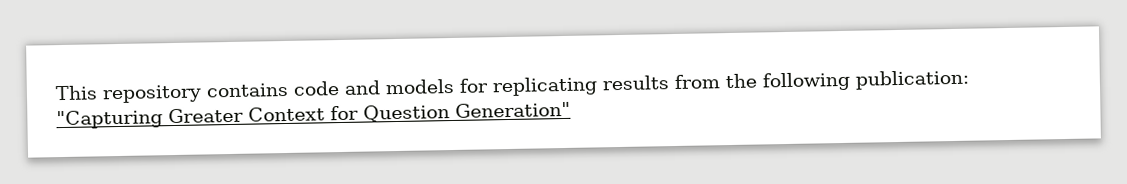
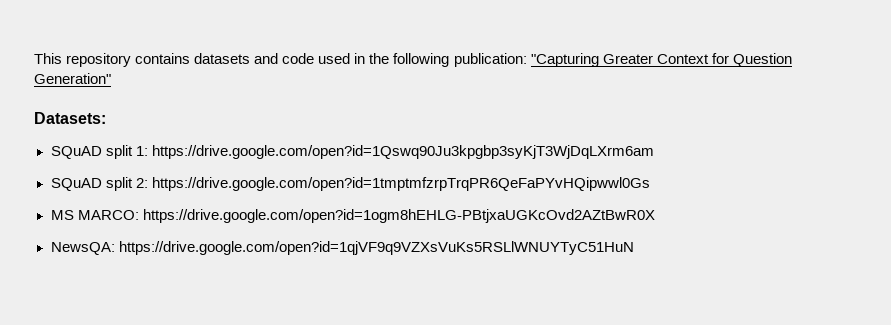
[293,74,720,97] code and models for replicating results from -> [194,53,366,64] datasets and code used in
(571, 109) none -> [34,112,106,124] [50,145,654,159] [50,177,650,191] [50,209,655,223] [50,241,634,255] // Datasets: // SQuAD split 1: https://drive.google.com/open?id=1Qswq90Ju3kpgbp3syKjT3WjDqLXrm6am // SQuAD split 2: https://drive.google.com/open?id=1tmptmfzrpTrqPR6QeFaPYvHQipwwl0Gs // MS MARCO: https://drive.google.com/open?id=1ogm8hEHLG-PBtjxaUGKcOvd2AZtBwR0X // NewsQA: https://drive.google.com/open?id=1qjVF9q9VZXsVuKs5RSLlWNUYTyC51HuN

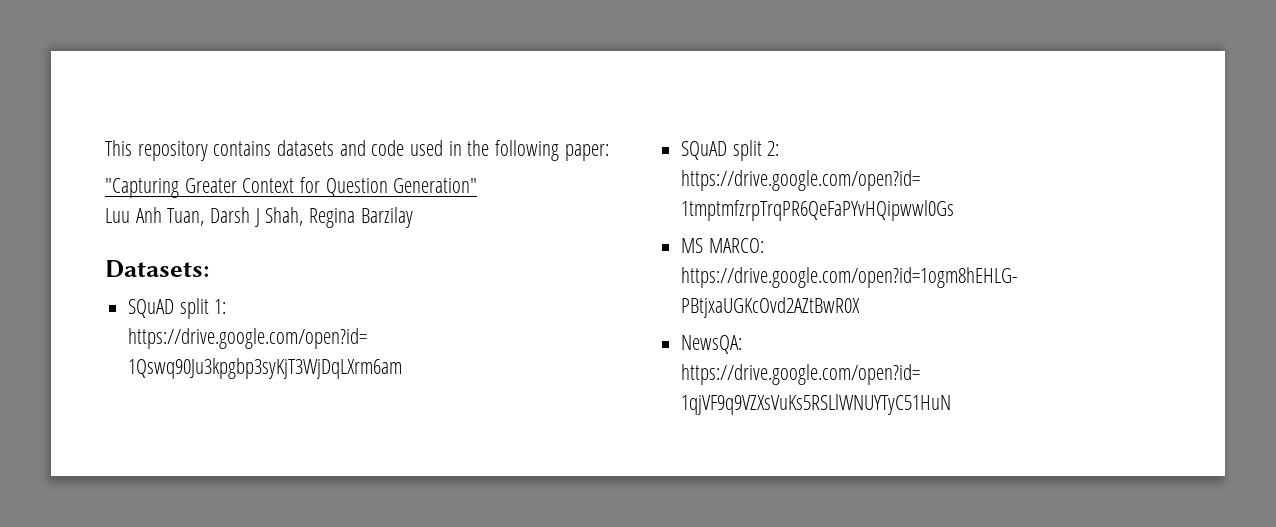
[453,53,527,67] publication: -> [564,144,609,161] paper: //
(111, 78) none -> [105,207,413,228] // Luu Anh Tuan, Darsh J Shah, Regina Barzilay

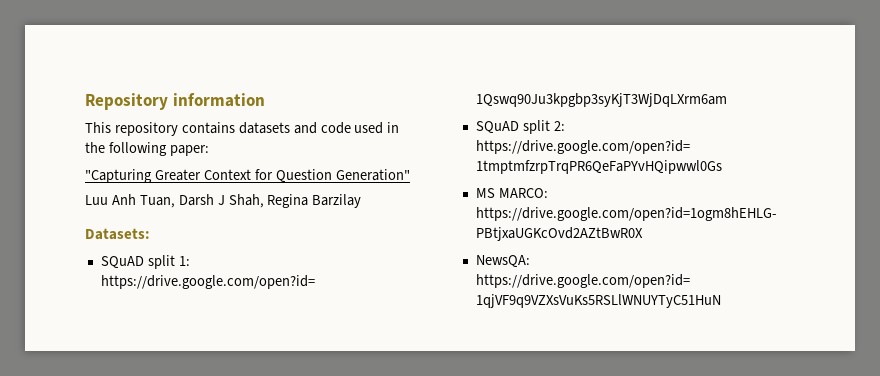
(105, 148) none -> [85,93,265,110] Repository information //

